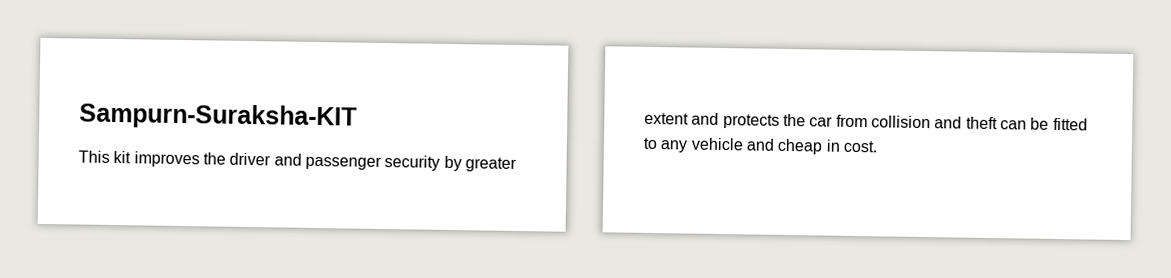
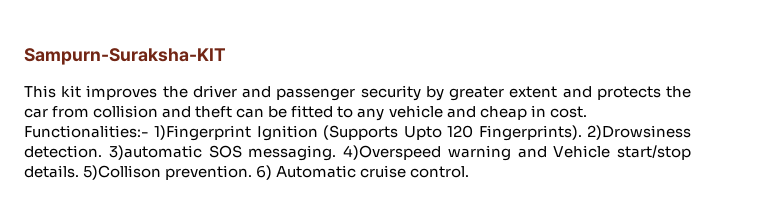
(877, 146) none -> [24,125,692,141] [24,145,691,161] [24,165,470,180] Functionalities:- 1)Fingerprint Ignition (Supports Upto 120 Fingerprints). 2)Drowsiness detection. 3)automatic SOS messaging. 4)Overspeed warning and Vehicle start/stop details. 5)Collison prevention. 6) Automatic cruise control.

